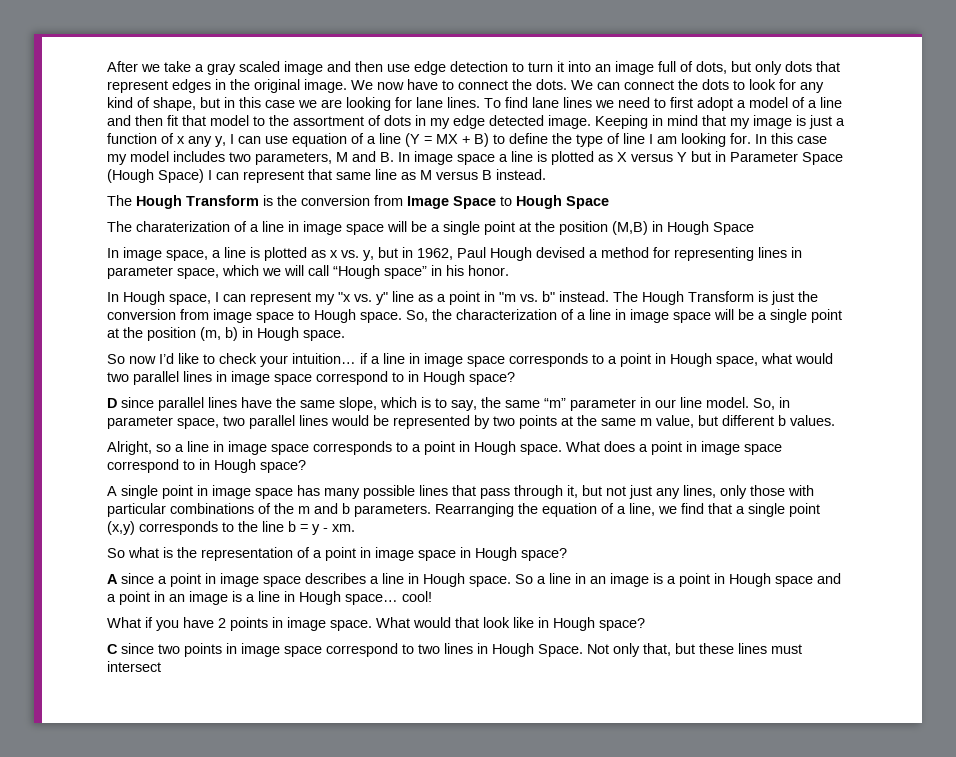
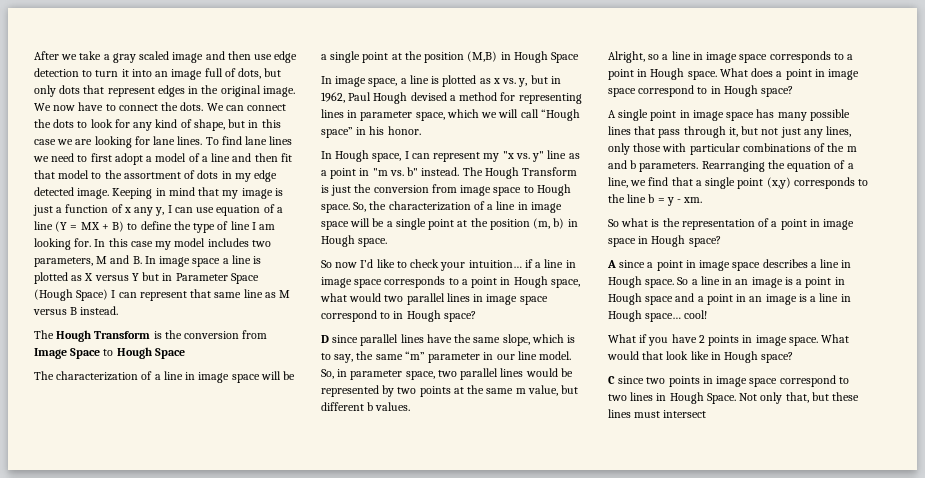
[136,221,230,232] charaterization -> [56,371,139,381] characterization

